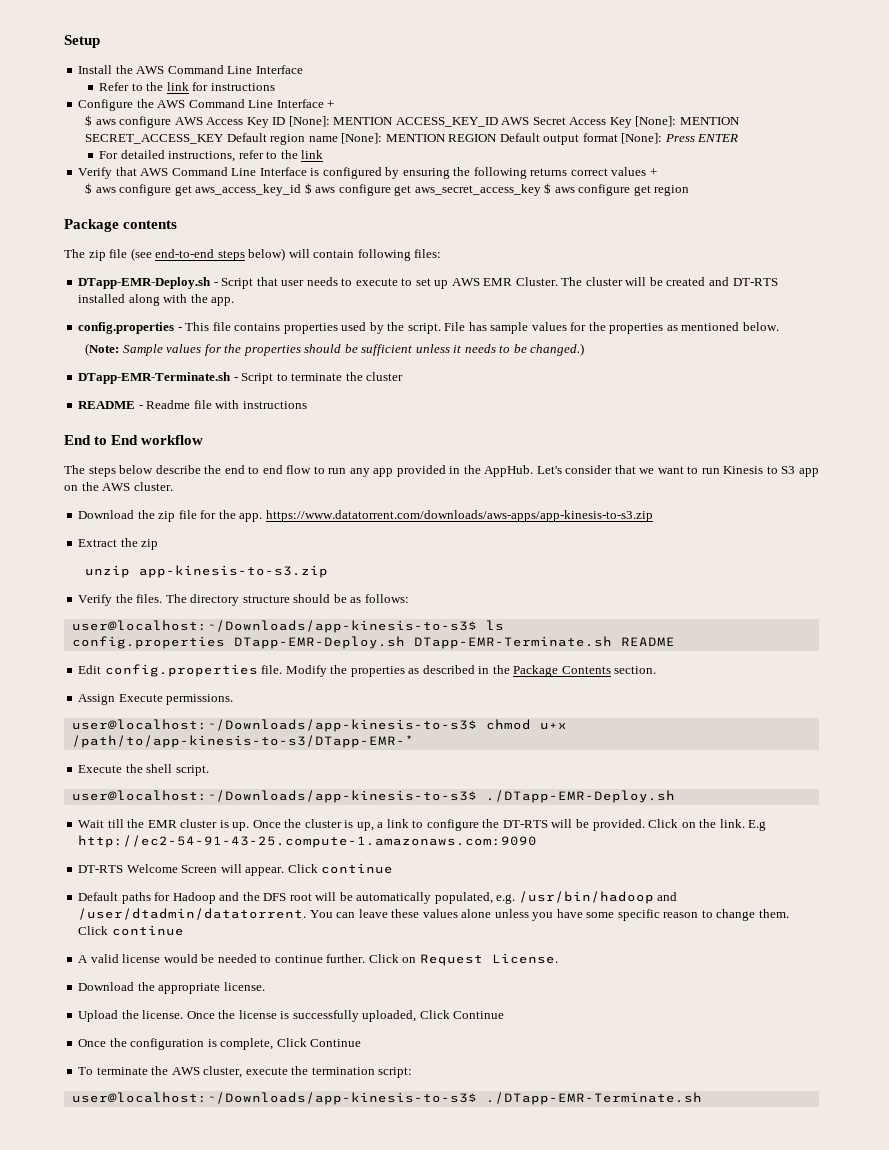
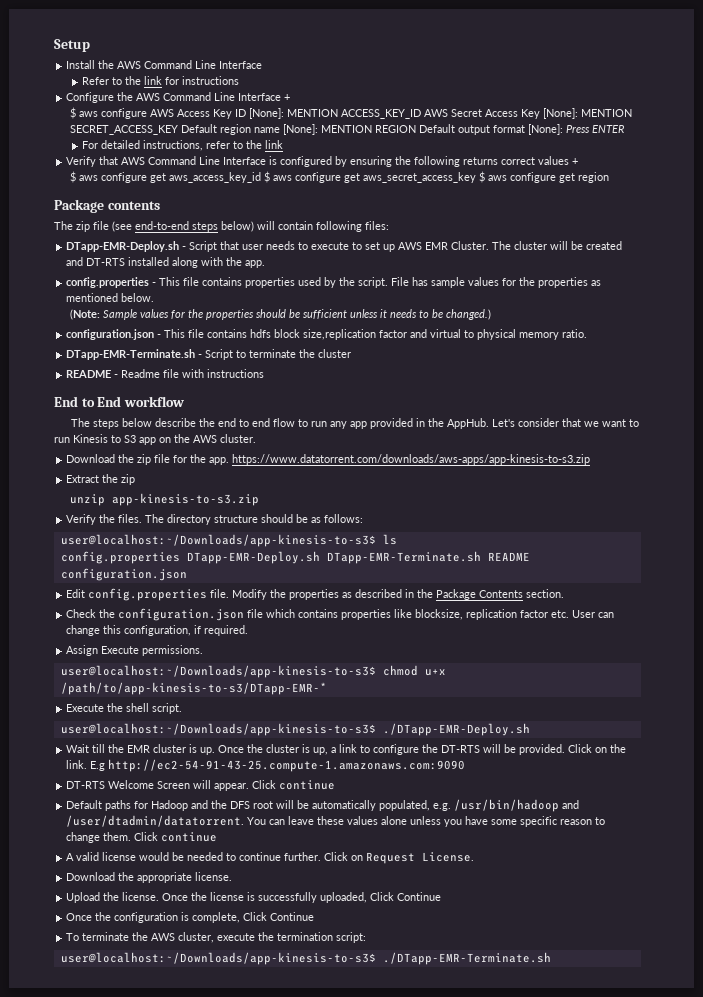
(585, 349) none -> [66,329,588,340] // configuration.json - This file contains hdfs block size,replication factor and virtual to physical memory ratio.
(675, 641) none -> [60,568,187,581] configuration.json
(657, 670) none -> [66,608,615,621] [66,625,249,636] // Check the configuration.json file which contains properties like blocksize, replication factor etc. User can change this configuration, if required.

